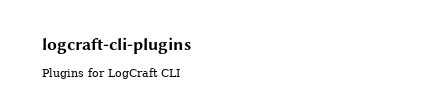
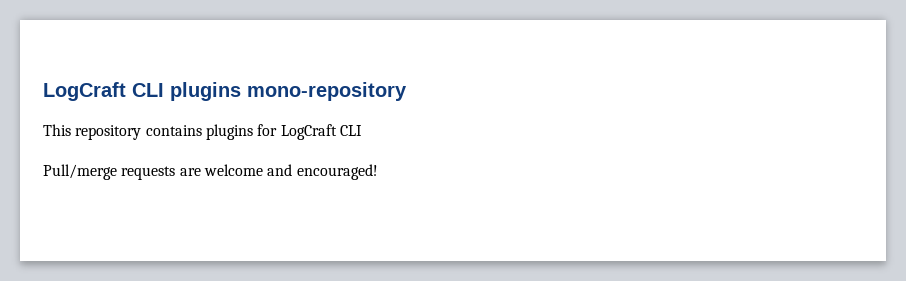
[42,37,191,54] [42,68,180,79] logcraft-cli-plugins // Plugins for LogCraft CLI -> [43,82,407,101] [43,124,362,140] [43,164,378,180] LogCraft CLI plugins mono-repository // This repository contains plugins for LogCraft CLI // Pull/merge requests are welcome and encouraged!

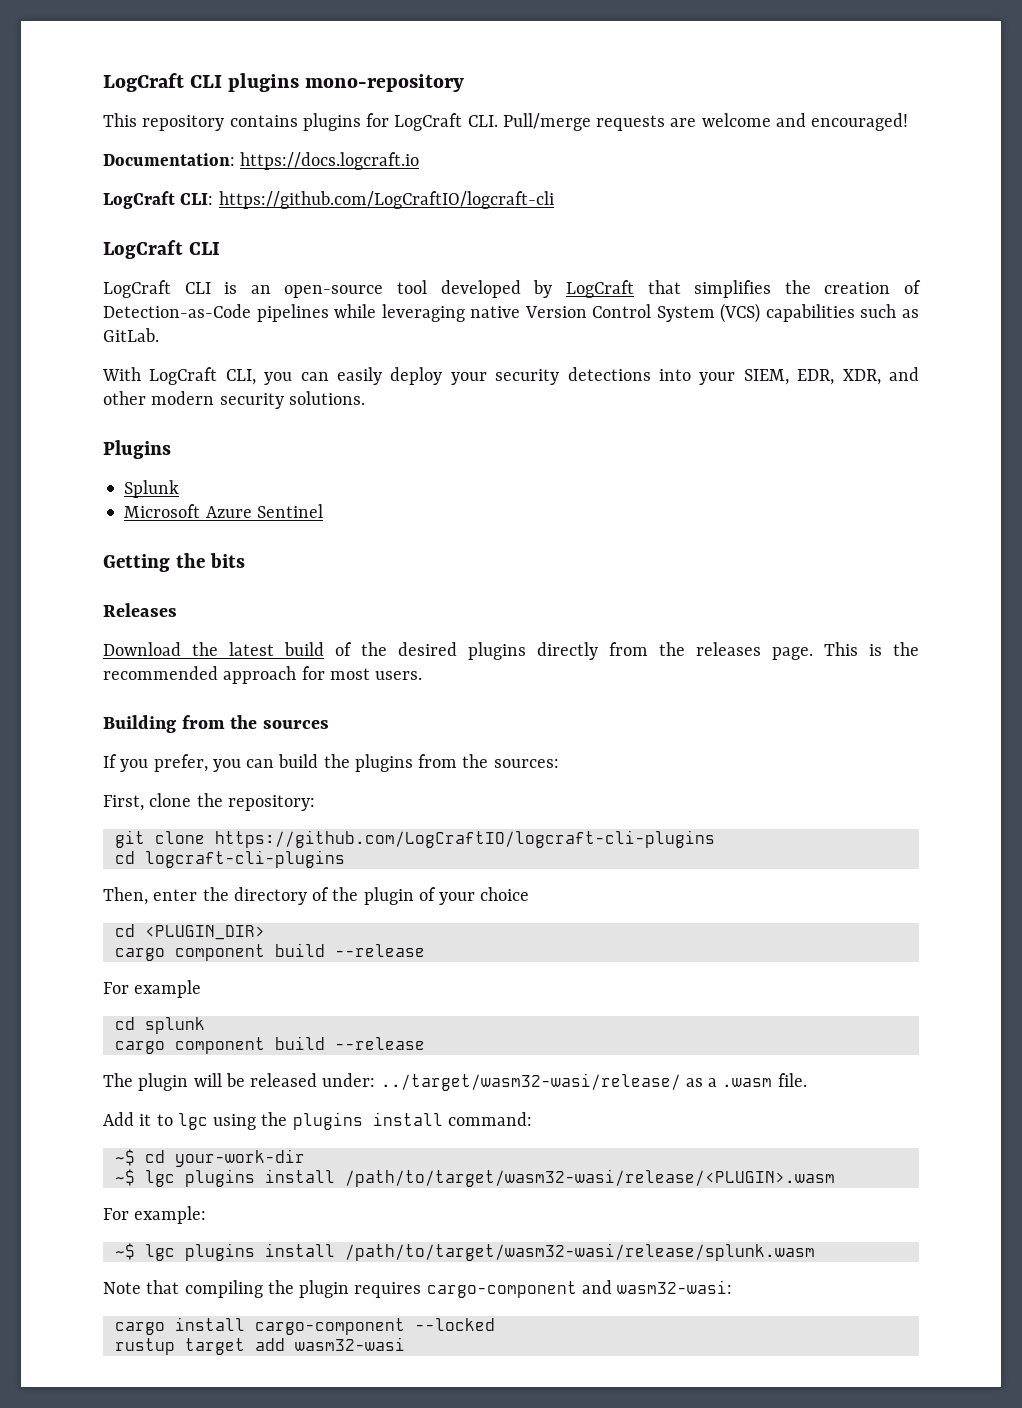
[339,125,362,136] CLI // -> [467,115,498,127] CLI.
(378, 172) none -> [103,152,420,170] [103,191,554,209] [103,240,220,259] [103,280,921,298] [103,303,919,323] [103,328,159,342] [102,367,919,385] [103,391,365,409] [103,440,171,459] [124,480,180,498] [124,504,323,518] [103,553,245,572] [103,603,177,617] [103,642,919,660] [103,666,423,684] [103,715,329,733] [103,754,559,772] [103,793,315,811] [114,830,715,848] [114,850,345,868] [103,887,530,905] [114,924,265,940] [114,943,425,961] [103,980,202,998] [114,1017,205,1034] [114,1036,425,1054] [103,1073,807,1091] [103,1112,532,1130] [114,1149,305,1167] [114,1169,835,1187] [103,1206,207,1224] [114,1243,815,1261] [103,1280,733,1298] [114,1317,495,1335] [114,1337,405,1355] // Documentation: https://docs.logcraft.io // LogCraft CLI: https://github.com/LogCraftIO/logcraft-cli // LogCraft CLI // LogCraft CLI is an open-source tool developed by LogCraft that simplifies the creation of Detection-as-Code pipelines while leveraging native Version Control System (VCS) capabilities such as GitLab. // With LogCraft CLI, you can easily deploy your security detections into your SIEM, EDR, XDR, and other modern security solutions. // Plugins // Splunk // Microsoft Azure Sentinel // Getting the bits // Releases // Download the latest build of the desired plugins directly from the releases page. This is the recommended approach for most users. // Building from the sources // If you prefer, you can build the plugins from the sources: // First, clone the repository: // git clone https://github.com/LogCraftIO/logcraft-cli-plugins // cd logcraft-cli-plugins // Then, enter the directory of the plugin of your choice // cd <PLUGIN_DIR> // cargo component build --release // For example // cd splunk // cargo component build --release // The plugin will be released under: ../target/wasm32-wasi/release/ as a .wasm file. // Add it to lgc using the plugins install command: // ~$ cd your-work-dir // ~$ lgc plugins install /path/to/target/wasm32-wasi/release/<PLUGIN>.wasm // For example: // ~$ lgc plugins install /path/to/target/wasm32-wasi/release/splunk.wasm // Note that compiling the plugin requires cargo-component and wasm32-wasi: // cargo install cargo-component --locked // rustup target add wasm32-wasi

